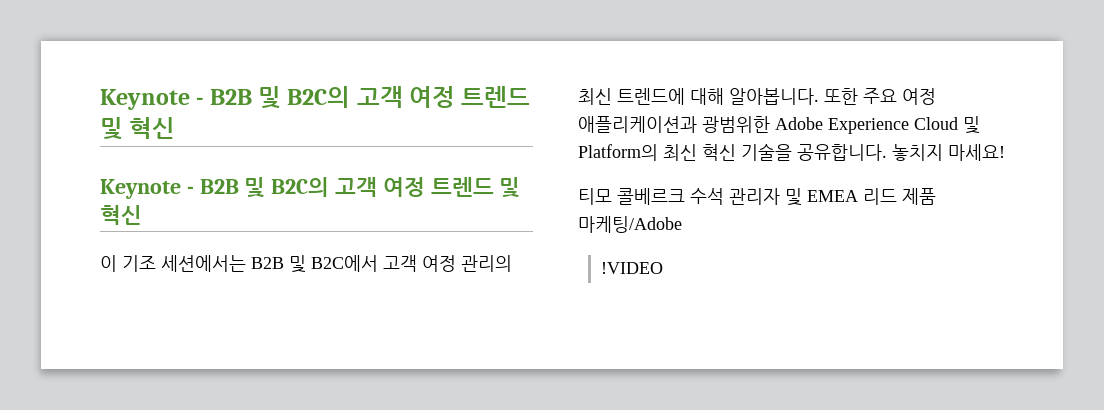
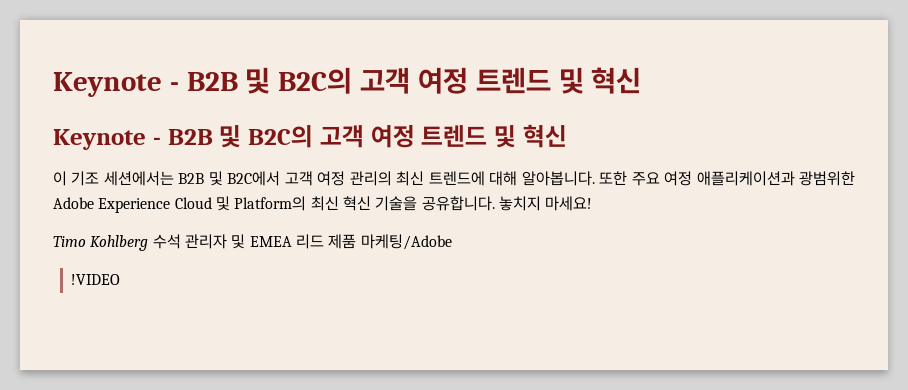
[578,188,685,205] 티모 콜베르크 -> [53,235,149,251] Timo Kohlberg

